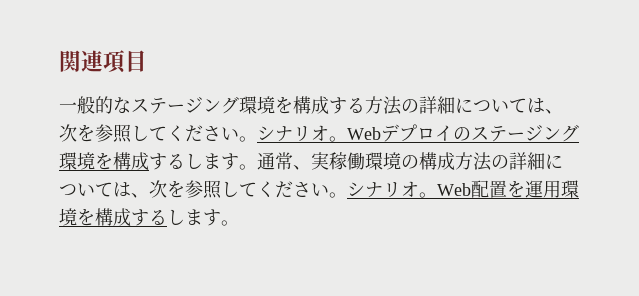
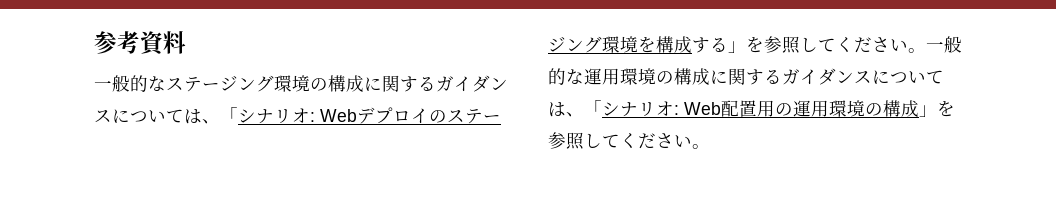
[59,50,147,73] 関連項目 -> [94,31,186,56] 参考資料
[275,96,563,115] [59,124,347,143] を構成する方法の詳細については、次を参照してください。シナリオ。 -> [310,75,508,92] [94,107,315,124] の構成に関するガイダンスについては、「シナリオ:
[185,152,563,171] [59,180,437,199] します。通常、実稼働環境の構成方法の詳細については、次を参照してください。シナリオ。 -> [728,36,962,54] [548,68,944,85] [548,100,679,117] 」を参照してください。一般的な運用環境の構成に関するガイダンスについては、「シナリオ:
[507,180,579,198] [59,208,221,226] を運用環境を構成するします -> [757,100,955,117] [548,132,692,150] 用の運用環境の構成」を参照してください

